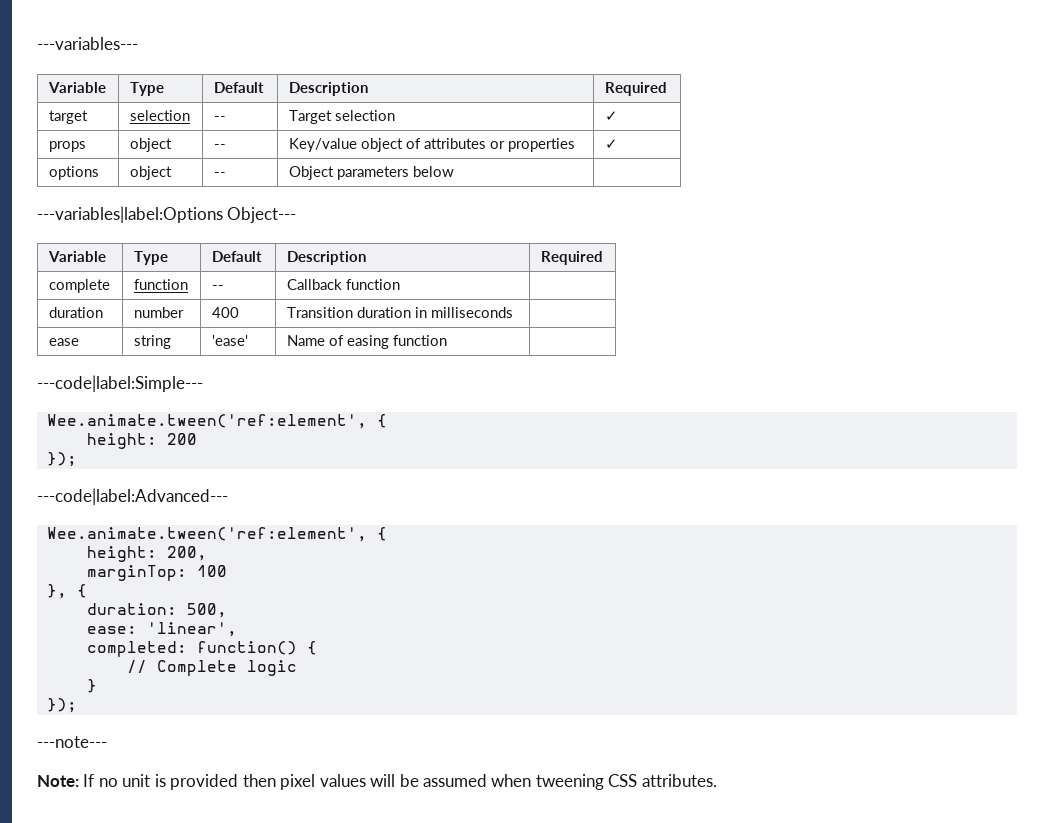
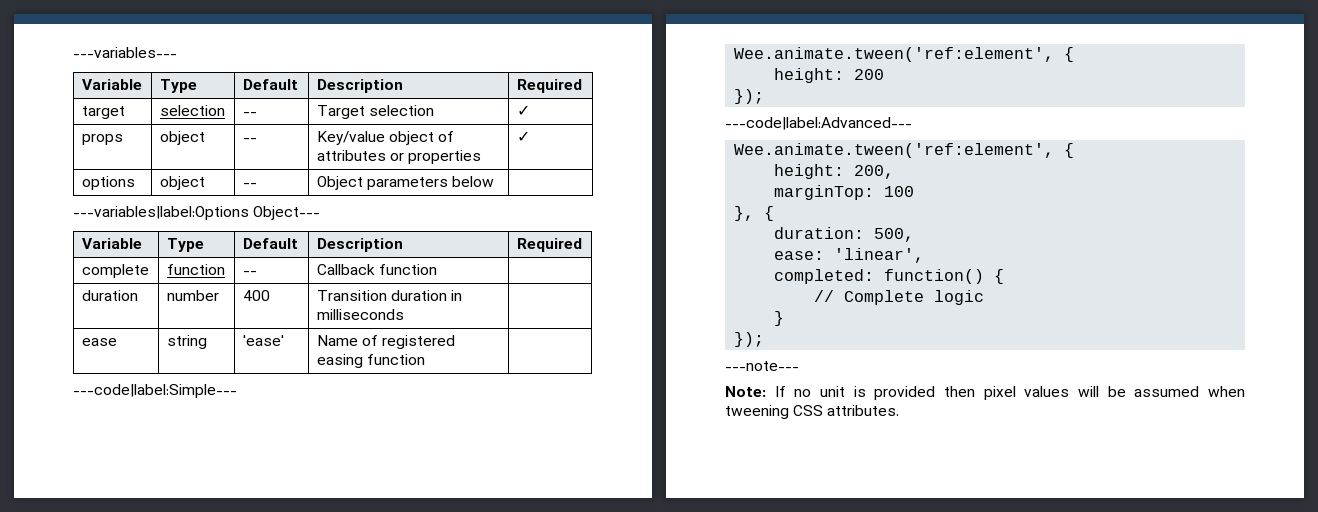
(344, 340) none -> [382,335,456,349] registered

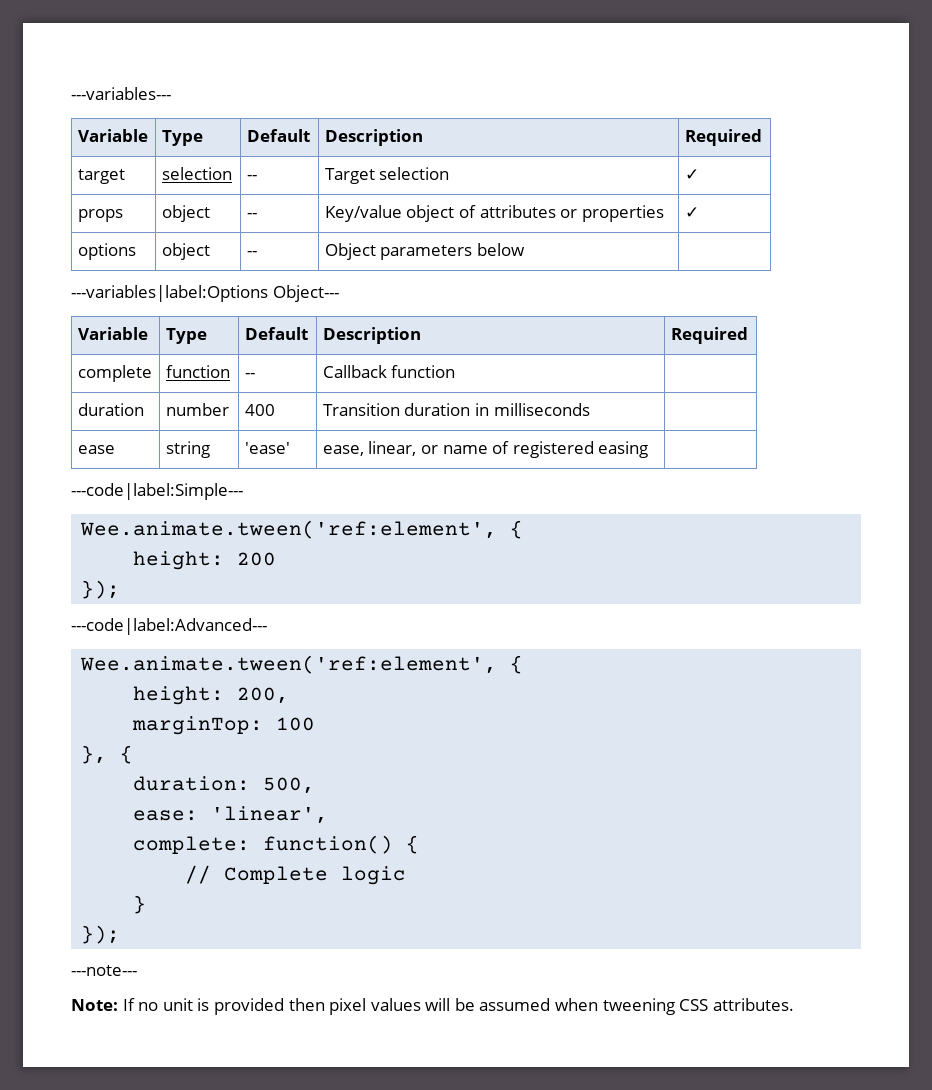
[316,335,358,346] Name -> [322,441,488,456] ease, linear, or name
[366,354,425,365] function -> (649, 449) none
[774,269,875,284] completed: -> [133,836,251,854] complete:

